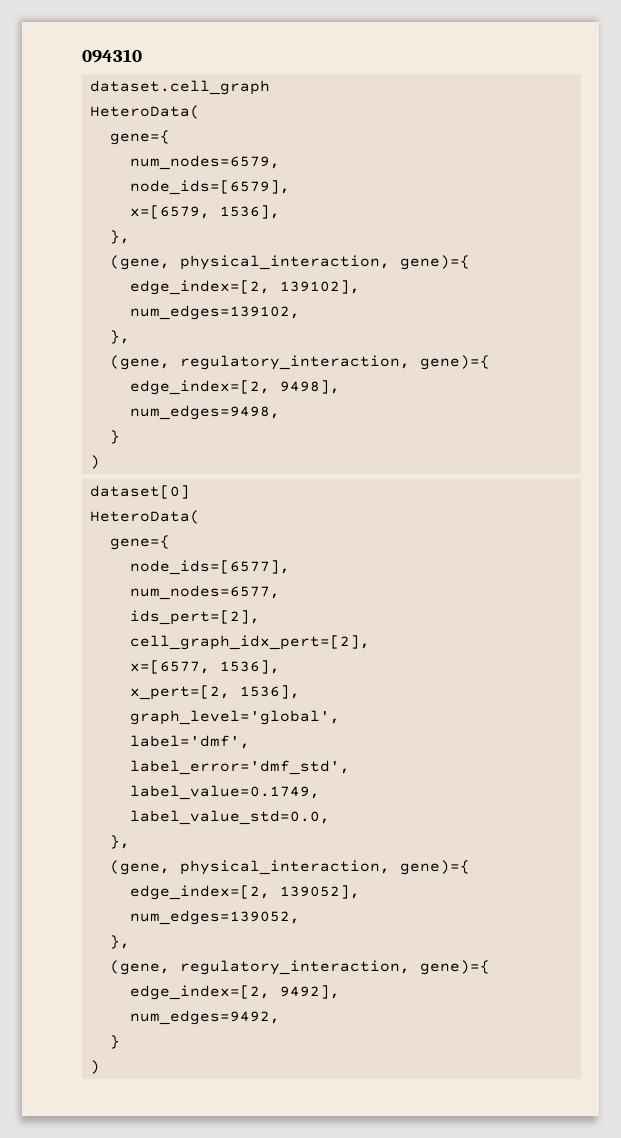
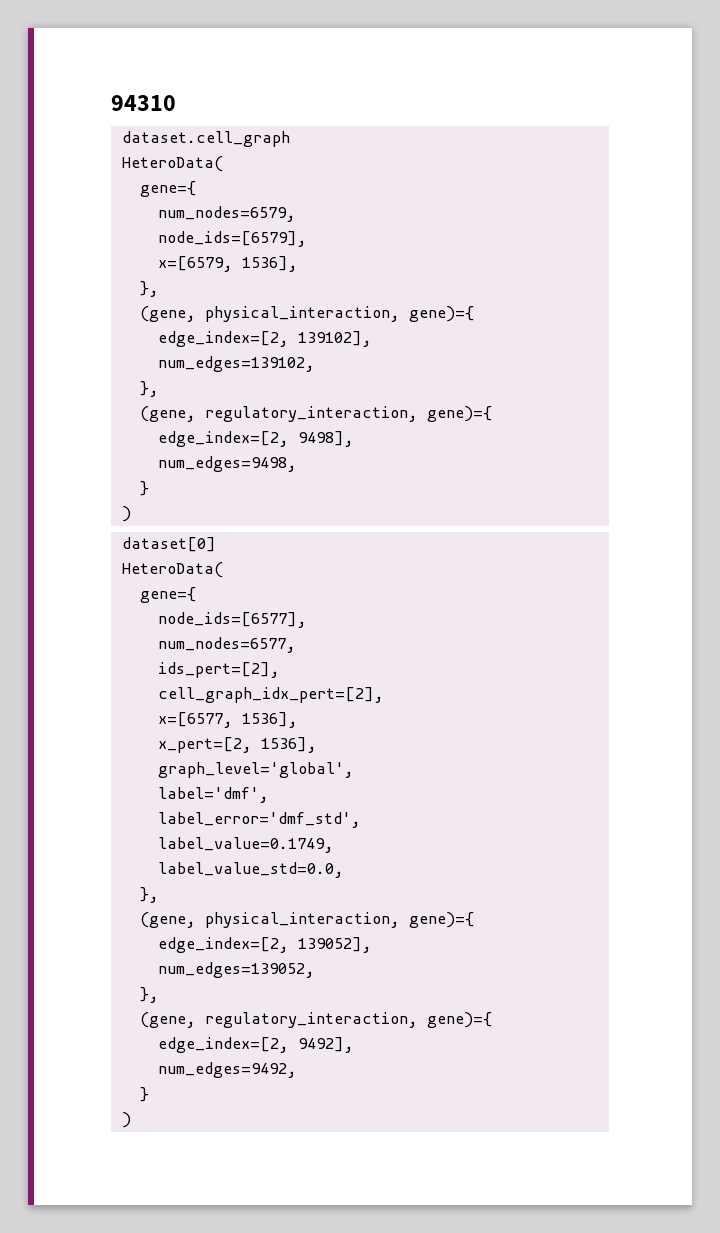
[82,49,142,63] 094310 -> [111,95,176,111] 94310

